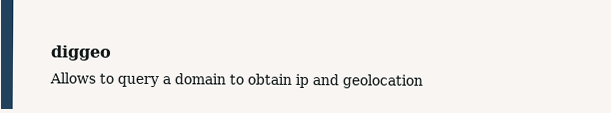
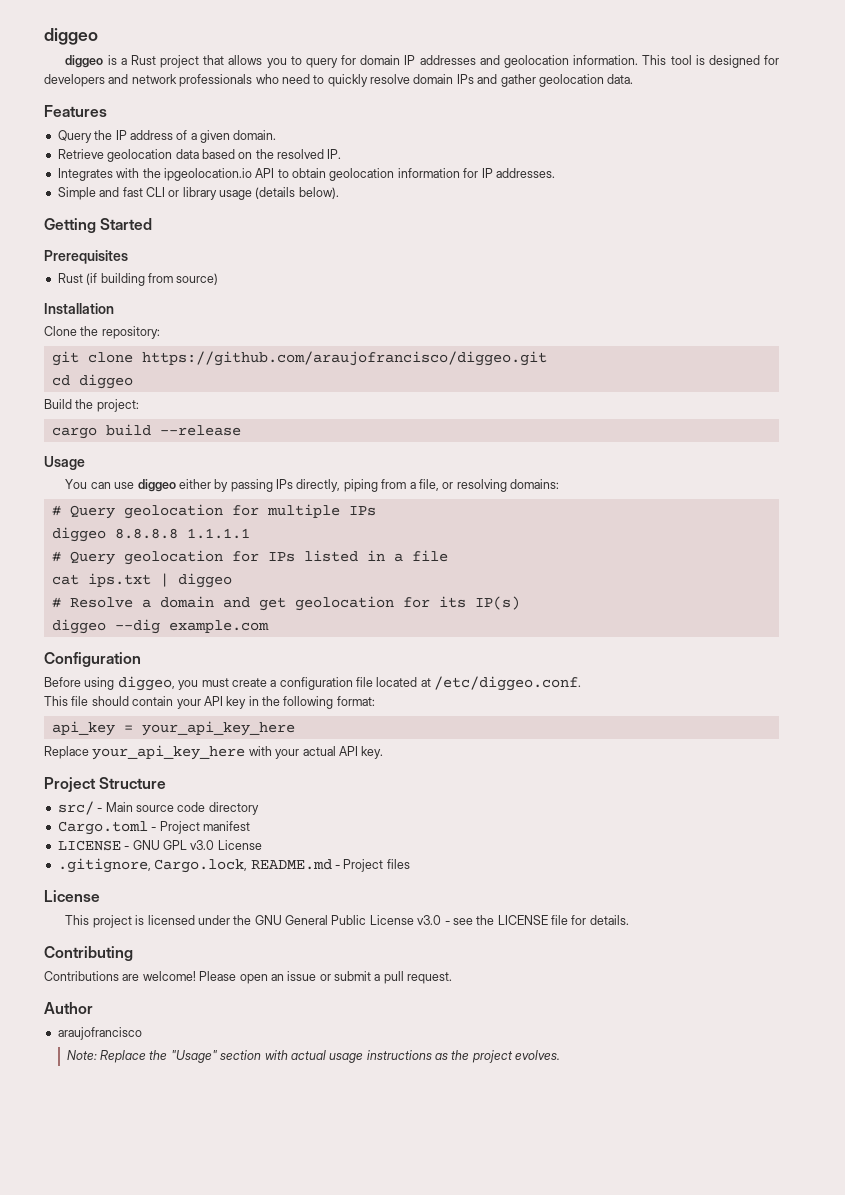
[50,45,112,61] [49,72,423,89] diggeo // Allows to query a domain to obtain ip and geolocation -> [44,28,98,45] [65,55,779,68] [44,74,634,87] [44,105,107,117] [57,130,277,143] [57,149,342,162] [57,168,555,181] [57,187,339,200] [44,218,153,233] [44,250,128,264] [57,273,219,286] [44,303,114,314] [44,326,160,339] [51,351,547,366] [51,374,133,389] [44,399,139,412] [51,424,241,439] [44,456,85,470] [65,479,560,492] [51,504,376,519] [51,527,250,542] [51,550,448,565] [51,573,232,588] [51,596,520,611] [51,619,269,634] [44,652,141,667] [44,676,582,691] [44,696,375,709] [51,721,295,736] [44,745,384,760] [44,777,167,792] [57,801,259,815] [57,821,250,835] [57,840,262,851] [57,858,410,873] [44,890,100,902] [65,915,629,928] [44,946,133,961] [44,971,453,984] [44,1002,93,1014] [57,1027,142,1040] [66,1050,561,1063] diggeo // diggeo is a Rust project that allows you to query for domain IP addresses and geolocation information. This tool is designed for developers and network professionals who need to quickly resolve domain IPs and gather geolocation data. // Features // Query the IP address of a given domain. // Retrieve geolocation data based on the resolved IP. // Integrates with the ipgeolocation.io API to obtain geolocation information for IP addresses. // Simple and fast CLI or library usage (details below). // Getting Started // Prerequisites // Rust (if building from source) // Installation // Clone the repository: // git clone https://github.com/araujofrancisco/diggeo.git // cd diggeo // Build the project: // cargo build --release // Usage // You can use diggeo either by passing IPs directly, piping from a file, or resolving domains: // # Query geolocation for multiple IPs // diggeo 8.8.8.8 1.1.1.1 // # Query geolocation for IPs listed in a file // cat ips.txt | diggeo // # Resolve a domain and get geolocation for its IP(s) // diggeo --dig example.com // Configuration // Before using diggeo, you must create a configuration file located at /etc/diggeo.conf. // This file should contain your API key in the following format: // api_key = your_api_key_here // Replace your_api_key_here with your actual API key. // Project Structure // src/ - Main source code directory // Cargo.toml - Project manifest // LICENSE - GNU GPL v3.0 License // .gitignore, Cargo.lock, README.md - Project files // License // This project is licensed under the GNU General Public License v3.0 - see the LICENSE file for details. // Contributing // Contributions are welcome! Please open an issue or submit a pull request. // Author // araujofrancisco // Note: Replace the "Usage" section with actual usage instructions as the project evolves.

